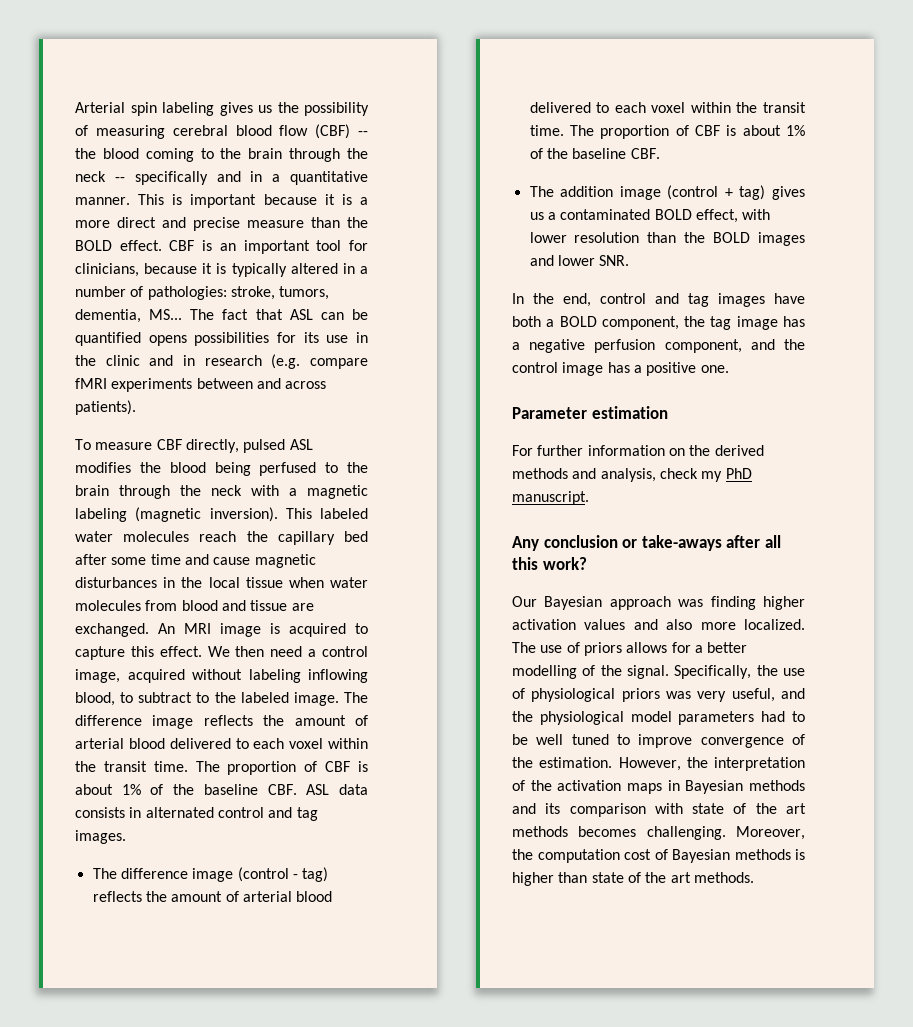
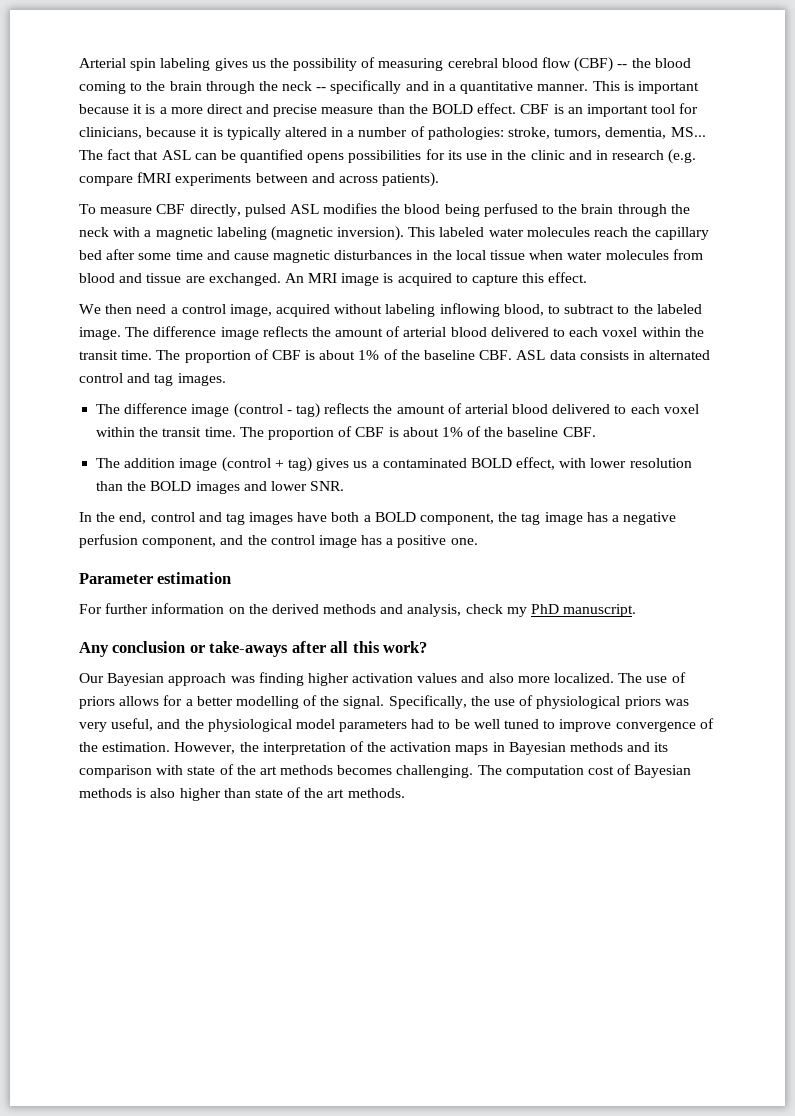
(202, 651) none -> (588, 277) //
[736,826,805,840] [512,849,533,860] Moreover, the -> [477,765,502,775] The
(805, 854) none -> [150,788,176,798] also

